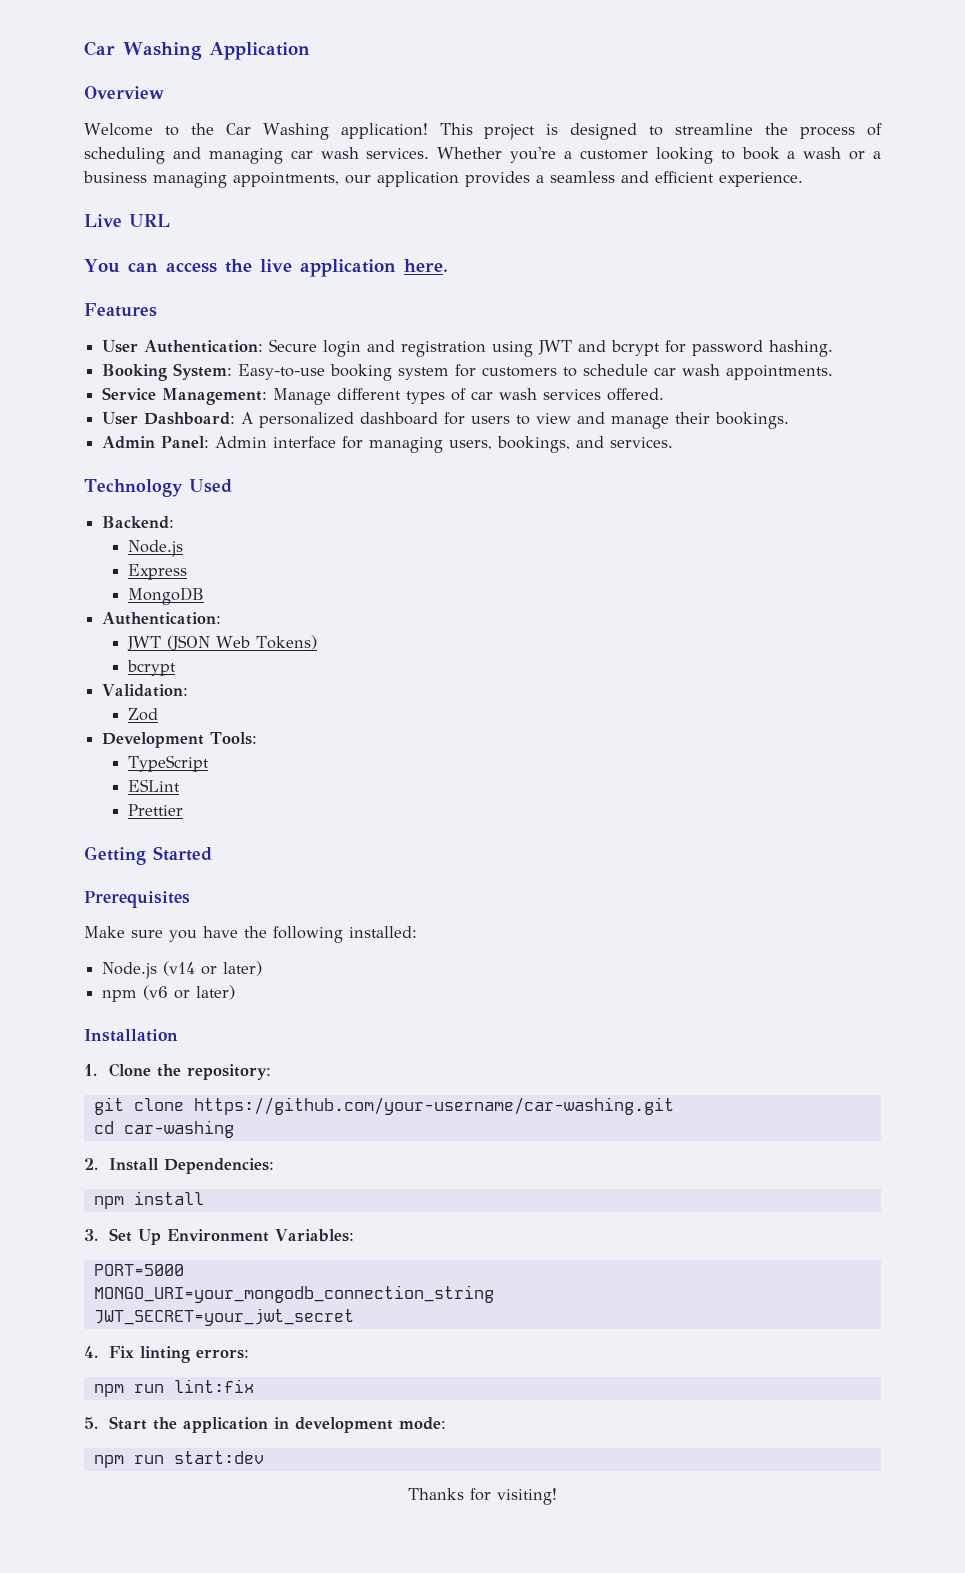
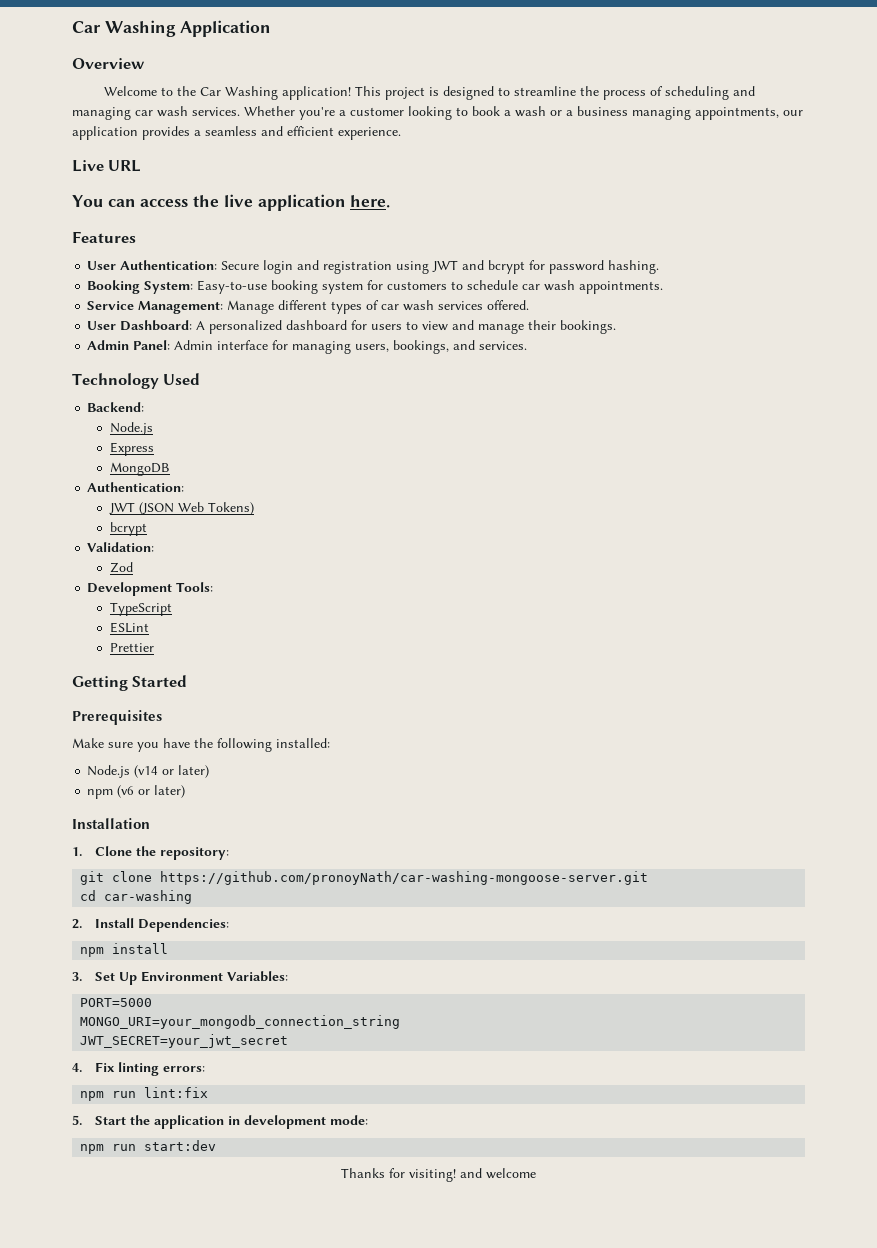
[193,1097,674,1115] https://github.com/your-username/car-washing.git -> [160,871,649,885] https://github.com/pronoyNath/car-washing-mongoose-server.git
(557, 1496) none -> [460,1168,536,1179] and welcome

